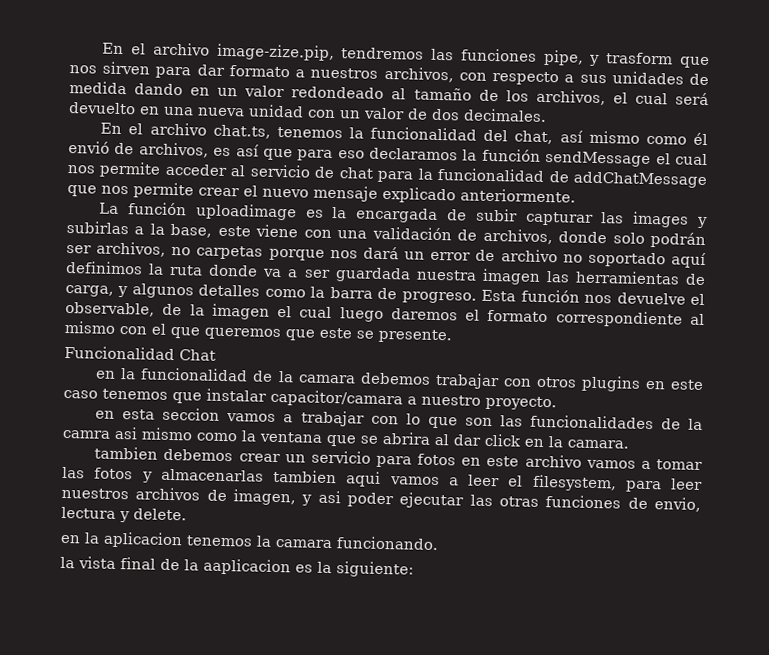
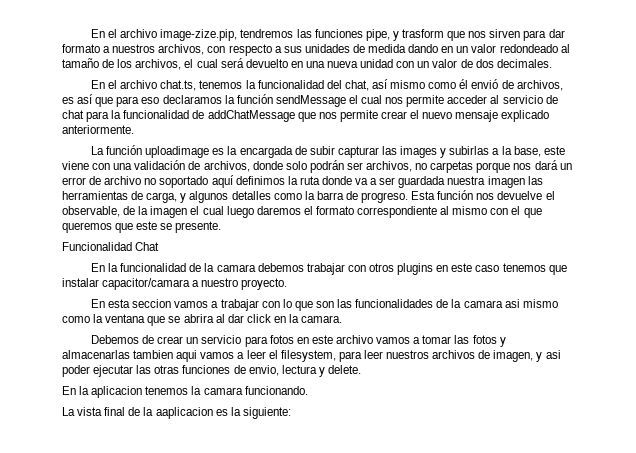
[95,370,117,379] en -> [91,263,106,272] En
[95,410,116,419] en -> [91,299,106,308] En
[62,429,111,439] camra -> [463,300,503,308] camara
[94,446,234,462] tambien debemos -> [91,335,155,344] Debemos de
[60,534,81,544] en -> [62,386,76,395] En
[60,556,75,569] la -> [62,407,75,416] La

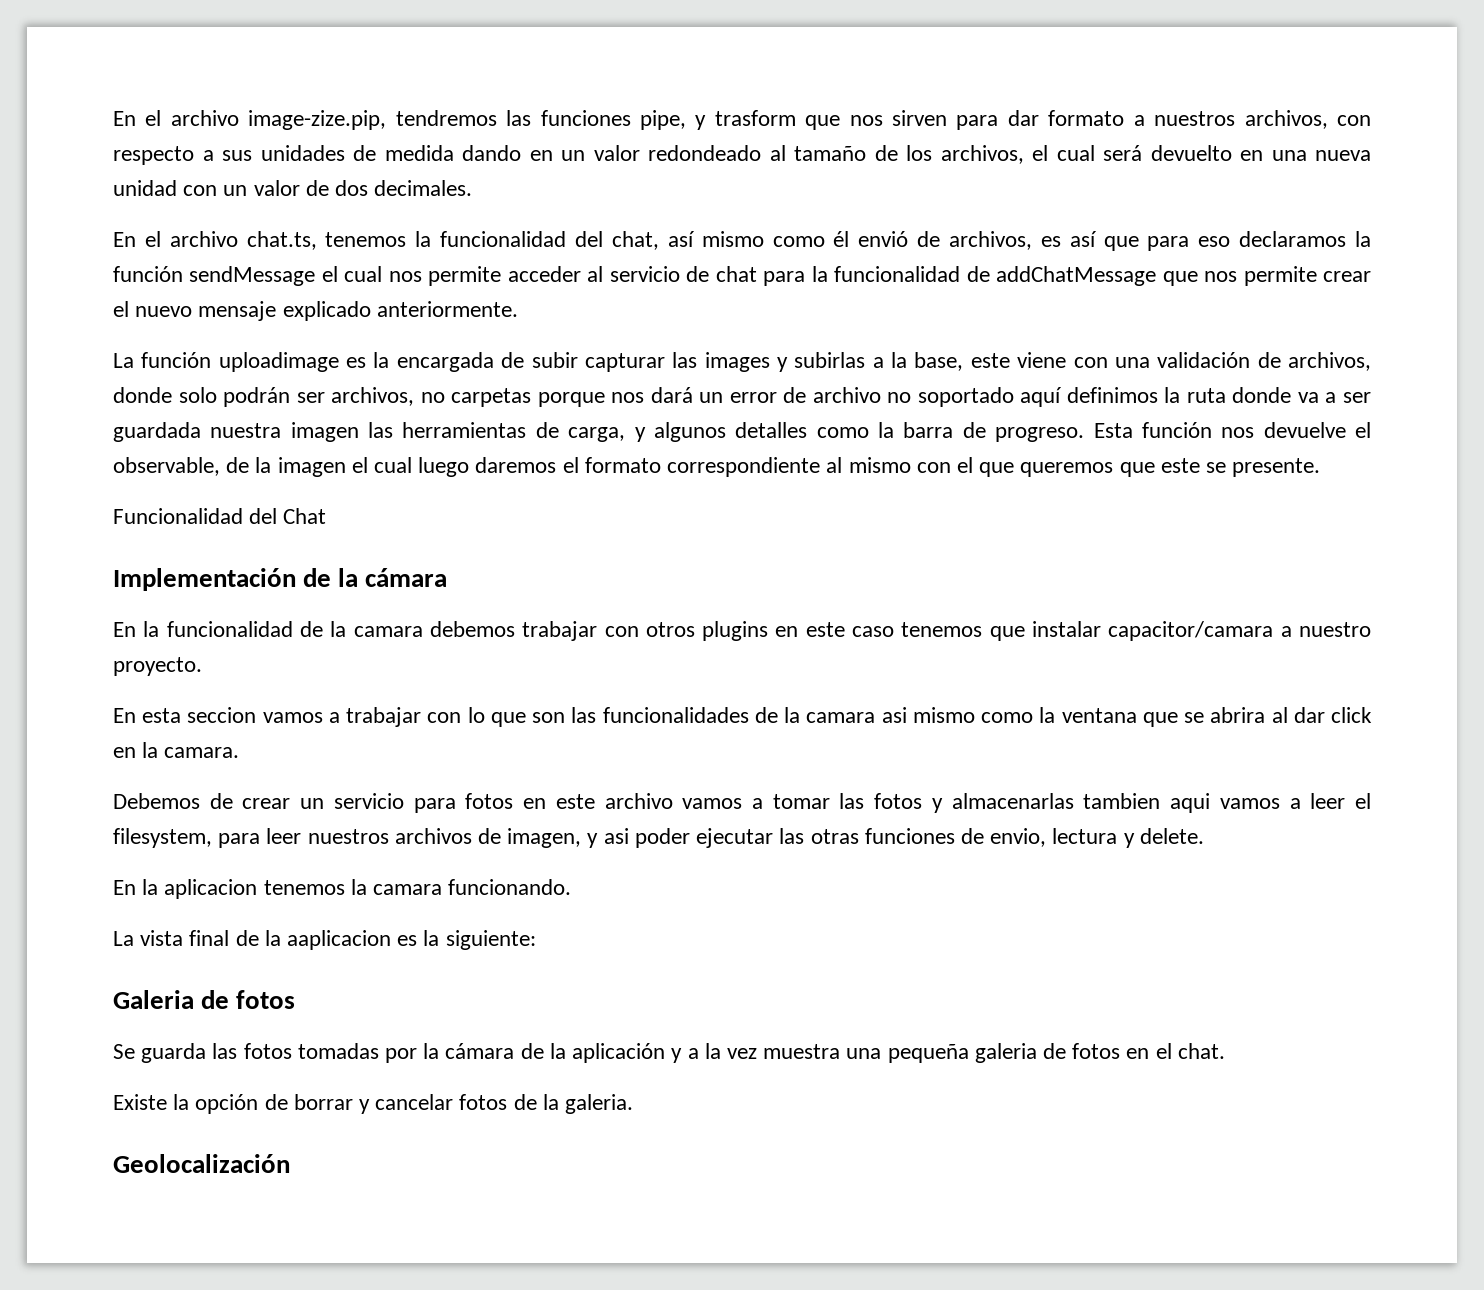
(132, 246) none -> [249,508,278,524] del
(160, 246) none -> [113,568,448,591] // Implementación de la cámara
(291, 413) none -> [113,990,296,1009] [113,1043,1225,1063] [113,1094,634,1114] [113,1154,290,1173] // Galeria de fotos // Se guarda las fotos tomadas por la cámara de la aplicación y a la vez muestra una pequeña galeria de fotos en el chat. // Existe la opción de borrar y cancelar fotos de la galeria. // Geolocalización

